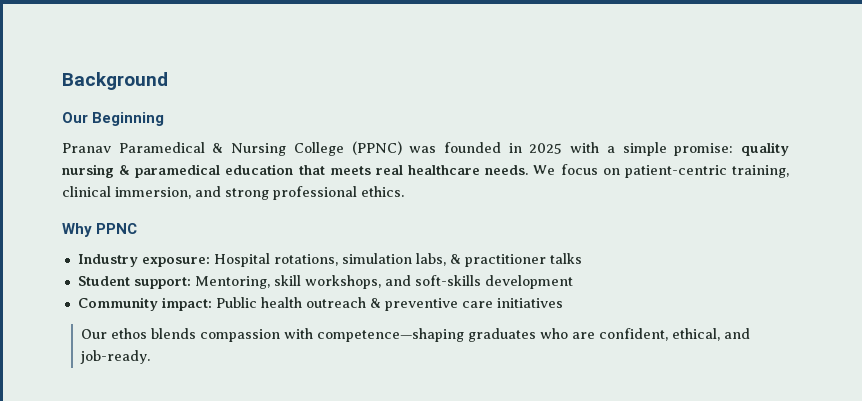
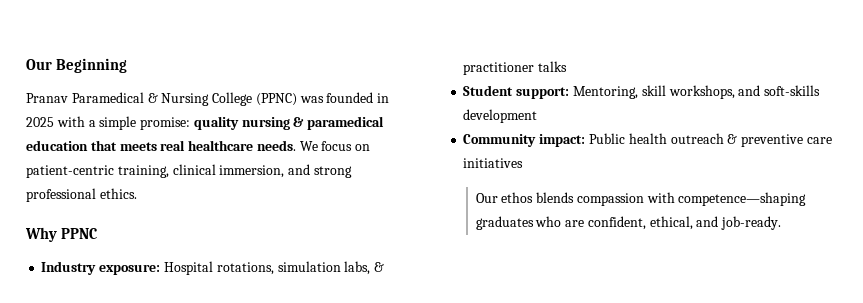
[62,72,168,90] Background // -> (26, 64) none

